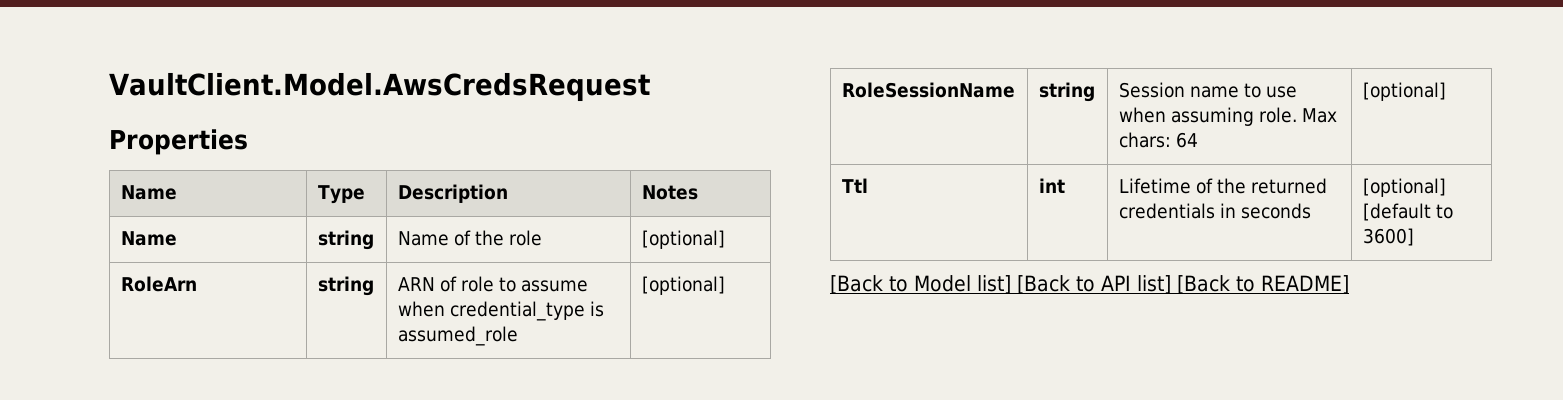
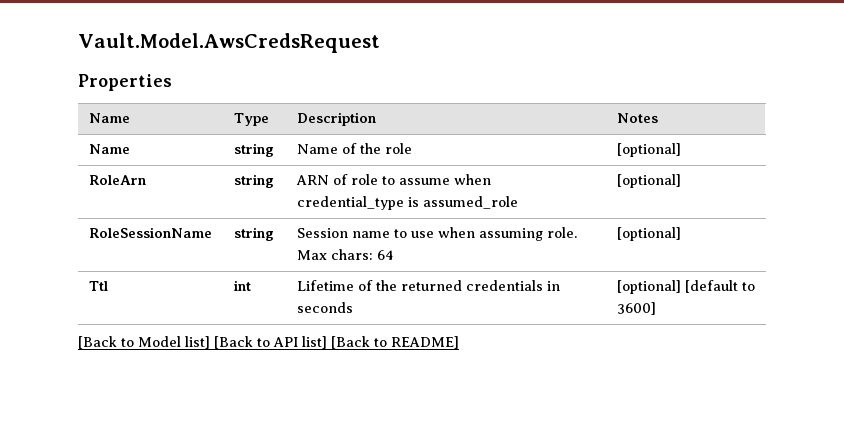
[109,72,650,102] VaultClient.Model.AwsCredsRequest -> [78,33,380,53] Vault.Model.AwsCredsRequest

